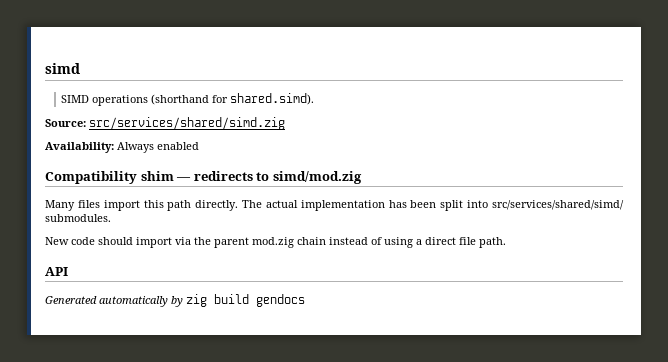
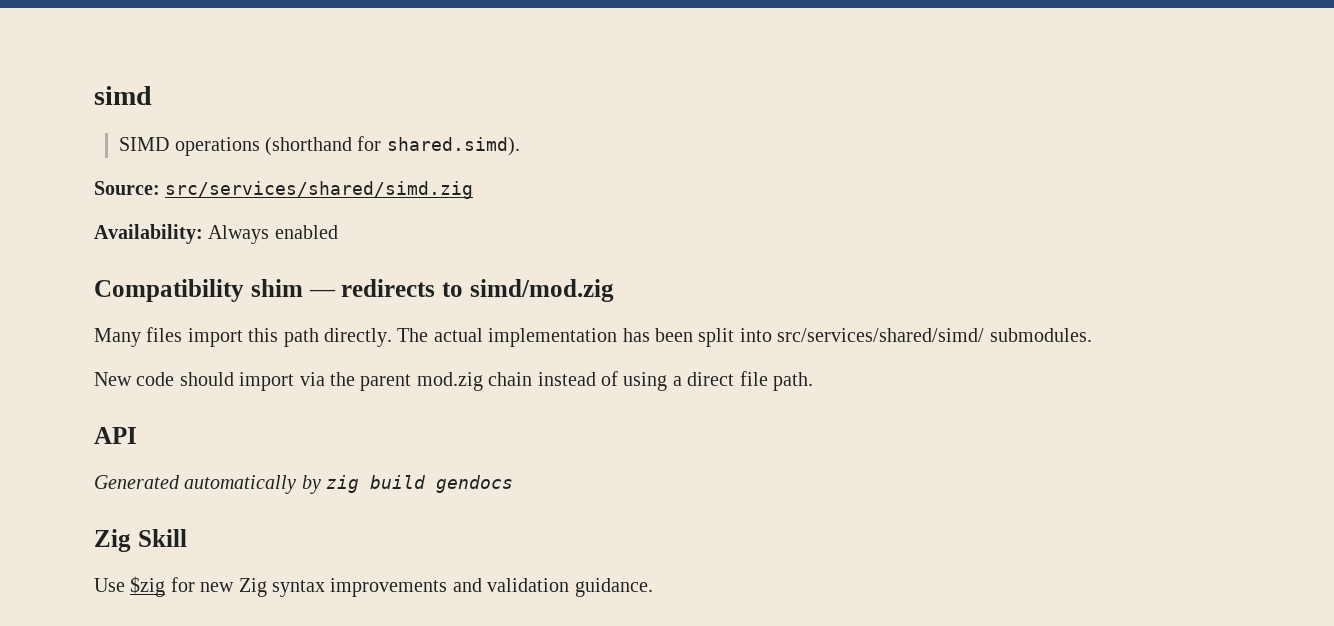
(305, 300) none -> [94,529,187,552] [94,576,653,597] // Zig Skill // Use $zig for new Zig syntax improvements and validation guidance.

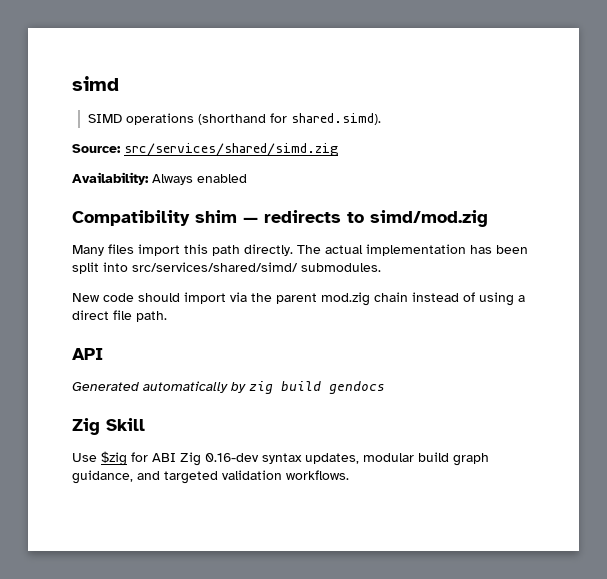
[200,578,653,597] new Zig syntax improvements and validation guidance. -> [152,452,489,466] [72,470,349,484] ABI Zig 0.16-dev syntax updates, modular build graph guidance, and targeted validation workflows.

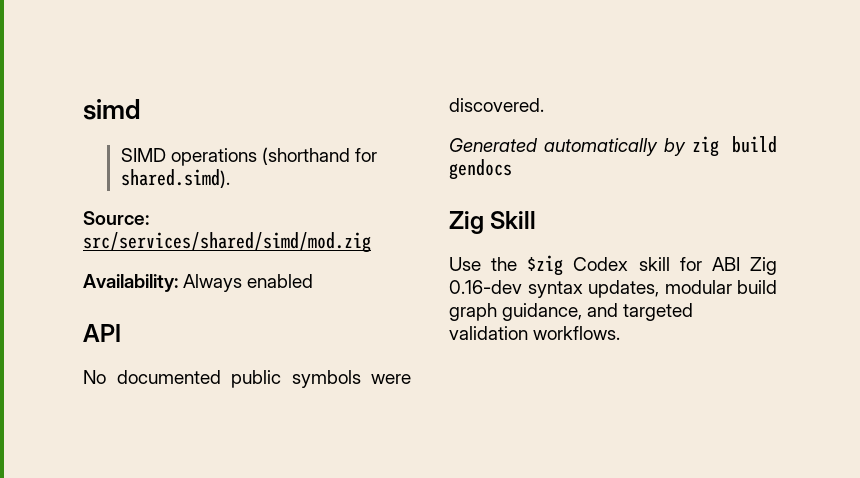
[124,143,338,156] src/services/shared/simd.zig -> [83,232,371,253] src/services/shared/simd/mod.zig
[72,210,488,227] [72,244,528,256] [72,262,381,274] [72,292,525,306] [72,310,167,322] [72,348,103,360] Compatibility shim — redirects to simd/mod.zig // Many files import this path directly. The actual implementation has been split into src/services/shared/simd/ submodules. // New code should import via the parent mod.zig chain instead of using a direct file path. // API -> [83,324,121,342] [83,370,411,388] [449,98,544,112] API // No documented public symbols were discovered.
[101,451,127,466] $zig -> [491,255,670,276] the $zig Codex skill

